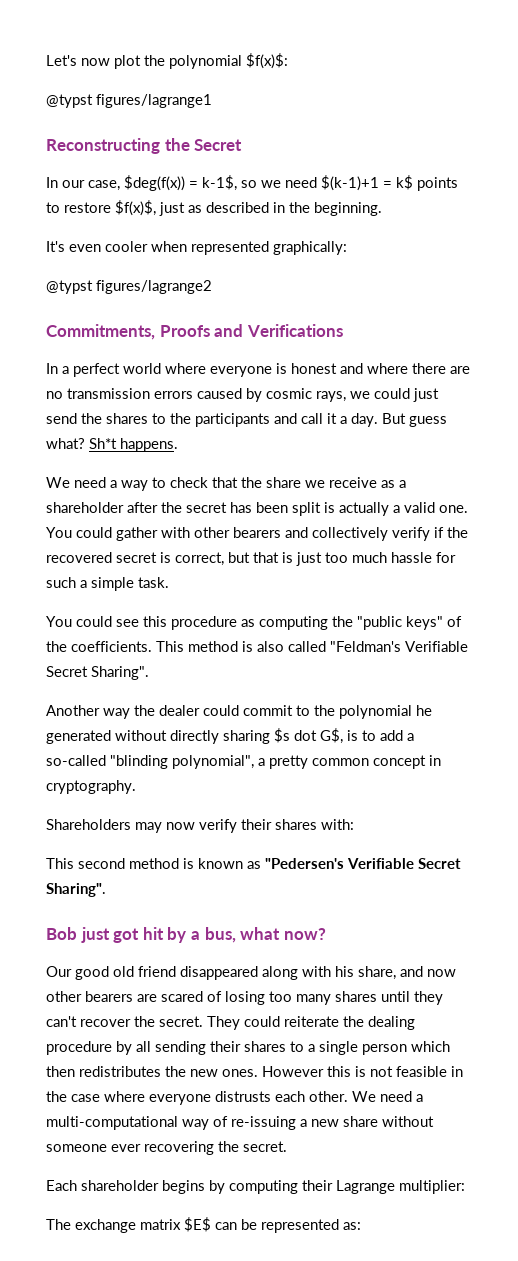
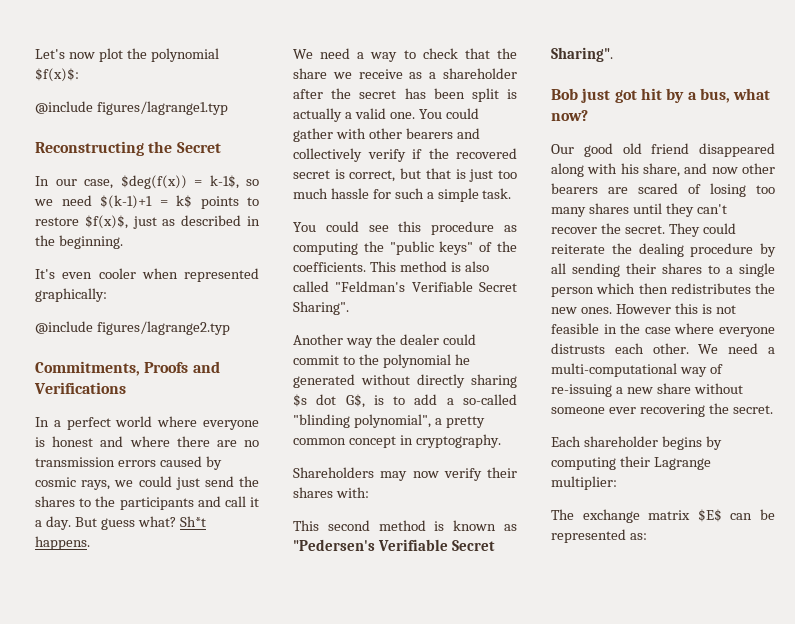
[46,94,212,108] @typst figures/lagrange1 -> [35,101,228,115] @include figures/lagrange1.typ
[46,280,212,294] @typst figures/lagrange2 -> [35,321,230,335] @include figures/lagrange2.typ

